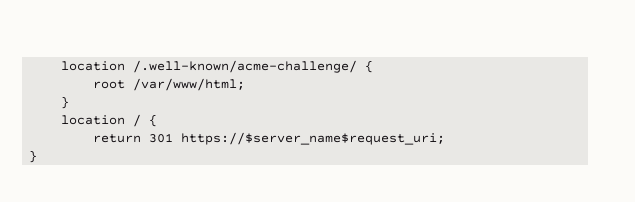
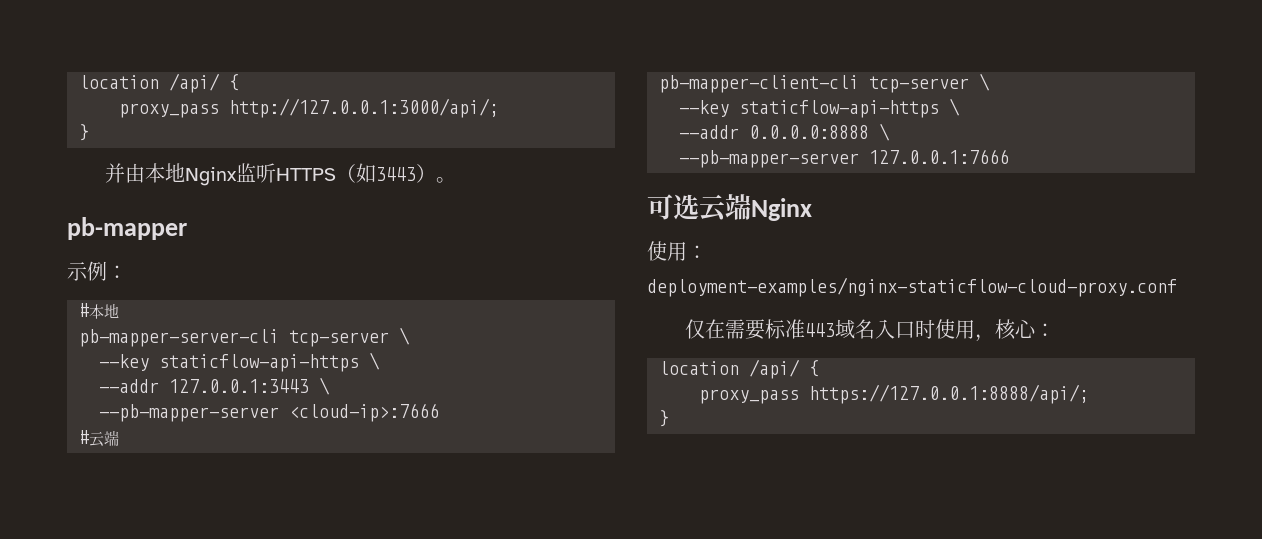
[60,60,373,73] [92,78,245,91] [60,96,69,109] [60,114,157,127] [92,132,445,145] location /.well-known/acme-challenge/ { // root /var/www/html; // } // location / { // return 301 https://$server_name$request_uri; -> [79,73,239,93] [119,98,499,118] [79,124,89,141] [105,163,457,186] [67,217,187,240] [67,261,127,281] [79,303,119,319] [79,327,410,347] [99,352,380,372] [99,377,330,395] [99,403,439,422] [79,430,119,447] [659,73,990,93] [679,98,960,118] [679,123,890,141] [679,149,1009,168] [647,194,812,222] [647,241,707,261] [647,277,1177,297] [685,319,1056,342] [659,359,819,379] [699,384,1089,404] location /api/ { // proxy_pass http://127.0.0.1:3000/api/; // } // 并由本地Nginx监听HTTPS（如3443）。 // pb-mapper // 示例： // #本地 // pb-mapper-server-cli tcp-server \ // --key staticflow-api-https \ // --addr 127.0.0.1:3443 \ // --pb-mapper-server <cloud-ip>:7666 // #云端 // pb-mapper-client-cli tcp-server \ // --key staticflow-api-https \ // --addr 0.0.0.0:8888 \ // --pb-mapper-server 127.0.0.1:7666 // 可选云端Nginx // 使用：deployment-examples/nginx-staticflow-cloud-proxy.conf // 仅在需要标准443域名入口时使用，核心： // location /api/ { // proxy_pass https://127.0.0.1:8888/api/;

